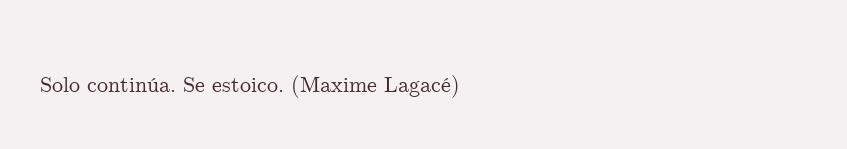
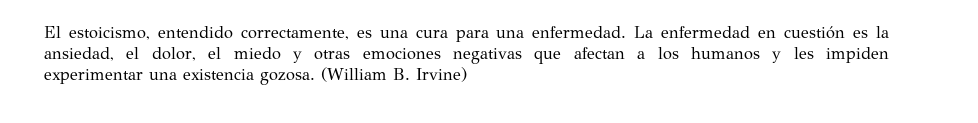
[40,75,460,98] Solo continúa. Se estoico. (Maxime Lagacé) -> [44,26,889,42] [44,47,889,64] [44,67,467,85] El estoicismo, entendido correctamente, es una cura para una enfermedad. La enfermedad en cuestión es la ansiedad, el dolor, el miedo y otras emociones negativas que afectan a los humanos y les impiden experimentar una existencia gozosa. (William B. Irvine)

